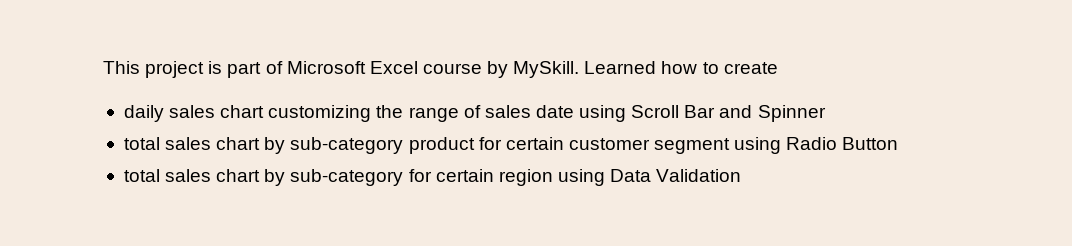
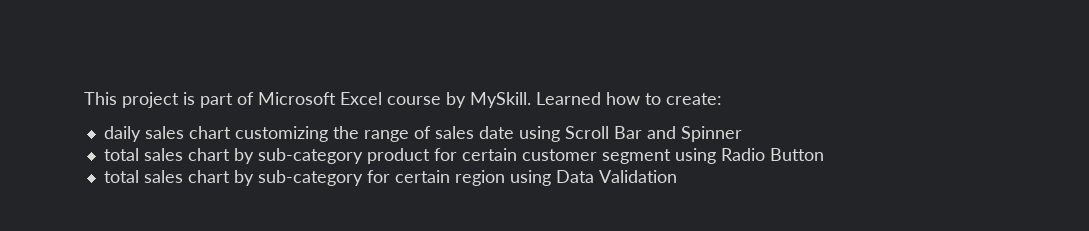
[723,62,778,74] create -> [666,93,722,105] create:

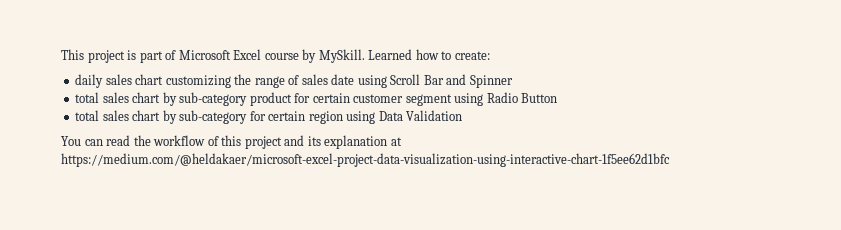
(677, 176) none -> [61,135,402,149] [61,153,670,167] // You can read the workflow of this project and its explanation at https://medium.com/@heldakaer/microsoft-excel-project-data-visualization-using-interactive-chart-1f5ee62d1bfc

